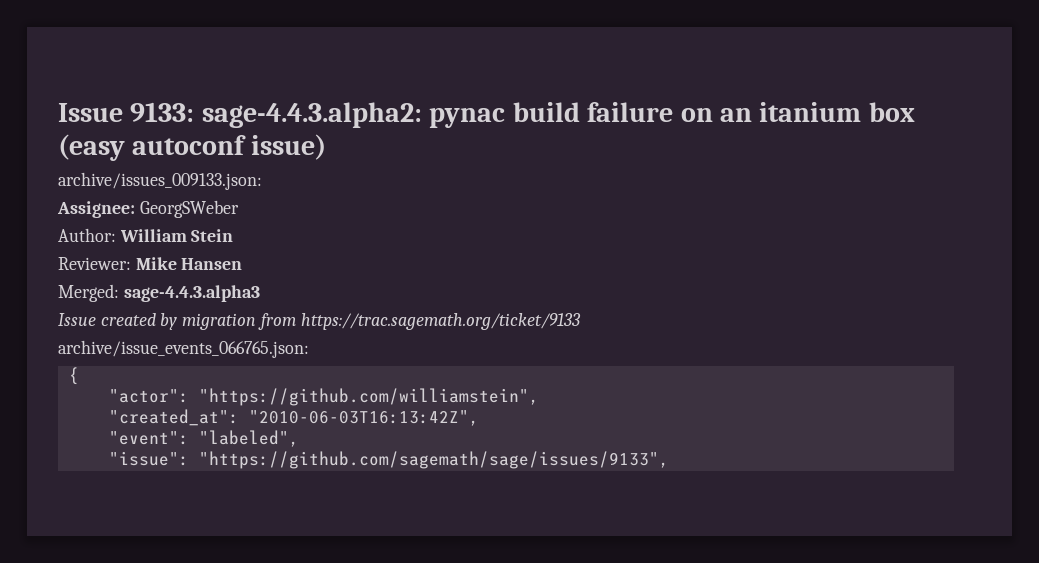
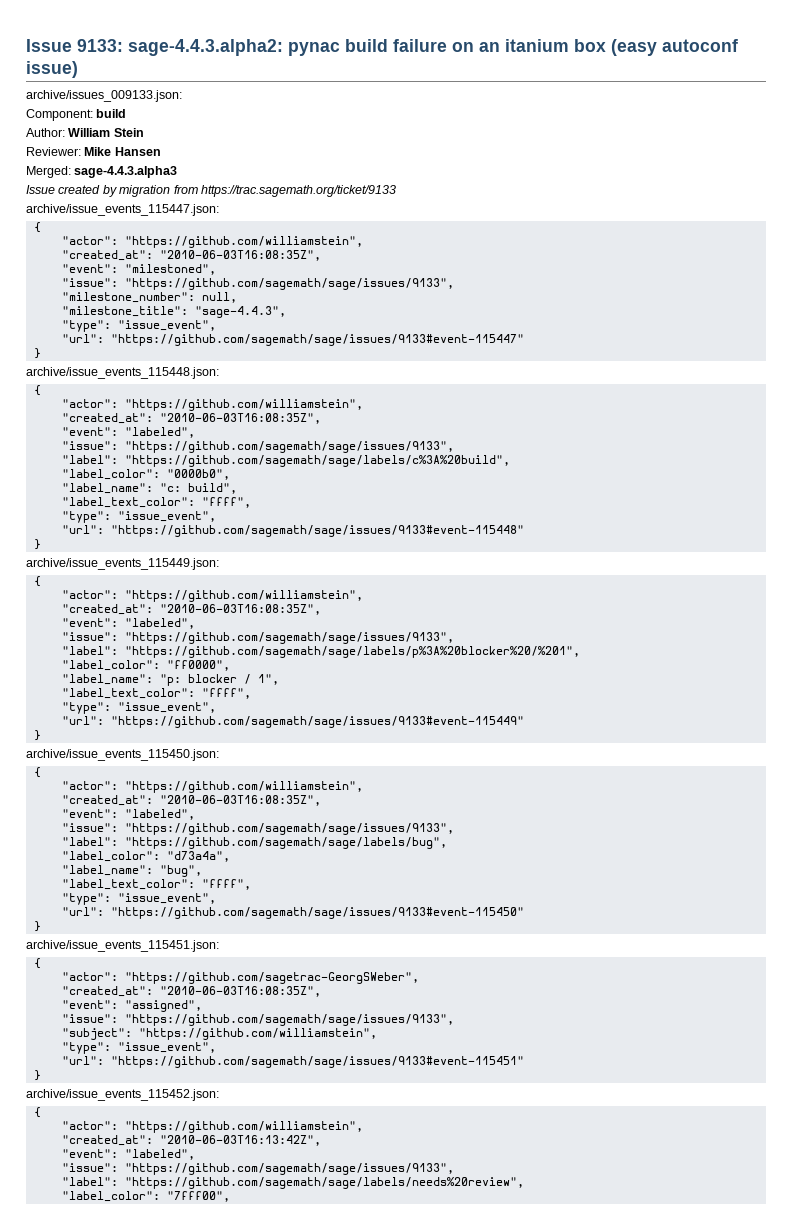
[57,200,239,218] Assignee: GeorgSWeber -> [26,109,127,121] Component: build
[58,340,309,358] archive/issue_events_066765.json: -> [26,204,219,216] [33,222,41,233] [61,236,363,248] [61,250,321,261] [61,264,216,275] [61,278,454,290] [61,292,237,303] [61,306,286,318] [61,320,216,332] [61,334,524,346] [33,348,41,359] [26,367,219,379] [33,385,41,396] [61,399,363,411] [61,413,321,424] [61,427,195,438] [61,441,454,453] [61,455,510,467] [61,469,230,480] [61,483,237,494] [61,497,251,508] [61,511,216,523] [61,525,524,537] [33,539,41,550] [26,558,219,570] [33,576,41,587] [61,590,363,602] [61,604,321,615] [61,618,195,629] [61,632,454,644] [61,646,580,658] [61,660,230,671] [61,674,279,686] [61,688,251,699] [61,702,216,714] [61,716,524,728] [33,730,41,741] [26,749,219,761] [33,767,41,778] [61,781,363,793] [61,795,321,806] [61,809,195,820] [61,823,454,835] [61,837,447,849] [61,851,230,862] [61,865,202,877] [61,879,251,890] [61,893,216,905] [61,907,524,919] [33,921,41,932] [26,940,219,952] [33,958,41,969] [61,972,419,984] [61,986,321,997] [61,1000,202,1012] [61,1014,454,1026] [61,1028,377,1040] [61,1042,216,1054] [61,1056,524,1068] [33,1070,41,1081] [26,1089,219,1101] archive/issue_events_115447.json: // { // "actor": "https://github.com/williamstein", // "created_at": "2010-06-03T16:08:35Z", // "event": "milestoned", // "issue": "https://github.com/sagemath/sage/issues/9133", // "milestone_number": null, // "milestone_title": "sage-4.4.3", // "type": "issue_event", // "url": "https://github.com/sagemath/sage/issues/9133#event-115447" // } // archive/issue_events_115448.json: // { // "actor": "https://github.com/williamstein", // "created_at": "2010-06-03T16:08:35Z", // "event": "labeled", // "issue": "https://github.com/sagemath/sage/issues/9133", // "label": "https://github.com/sagemath/sage/labels/c%3A%20build", // "label_color": "0000b0", // "label_name": "c: build", // "label_text_color": "ffff", // "type": "issue_event", // "url": "https://github.com/sagemath/sage/issues/9133#event-115448" // } // archive/issue_events_115449.json: // { // "actor": "https://github.com/williamstein", // "created_at": "2010-06-03T16:08:35Z", // "event": "labeled", // "issue": "https://github.com/sagemath/sage/issues/9133", // "label": "https://github.com/sagemath/sage/labels/p%3A%20blocker%20/%201", // "label_color": "ff0000", // "label_name": "p: blocker / 1", // "label_text_color": "ffff", // "type": "issue_event", // "url": "https://github.com/sagemath/sage/issues/9133#event-115449" // } // archive/issue_events_115450.json: // { // "actor": "https://github.com/williamstein", // "created_at": "2010-06-03T16:08:35Z", // "event": "labeled", // "issue": "https://github.com/sagemath/sage/issues/9133", // "label": "https://github.com/sagemath/sage/labels/bug", // "label_color": "d73a4a", // "label_name": "bug", // "label_text_color": "ffff", // "type": "issue_event", // "url": "https://github.com/sagemath/sage/issues/9133#event-115450" // } // archive/issue_events_115451.json: // { // "actor": "https://github.com/sagetrac-GeorgSWeber", // "created_at": "2010-06-03T16:08:35Z", // "event": "assigned", // "issue": "https://github.com/sagemath/sage/issues/9133", // "subject": "https://github.com/williamstein", // "type": "issue_event", // "url": "https://github.com/sagemath/sage/issues/9133#event-115451" // } // archive/issue_events_115452.json:
(669, 460) none -> [61,1177,524,1189] [61,1191,230,1202] // "label": "https://github.com/sagemath/sage/labels/needs%20review", // "label_color": "7fff00",

